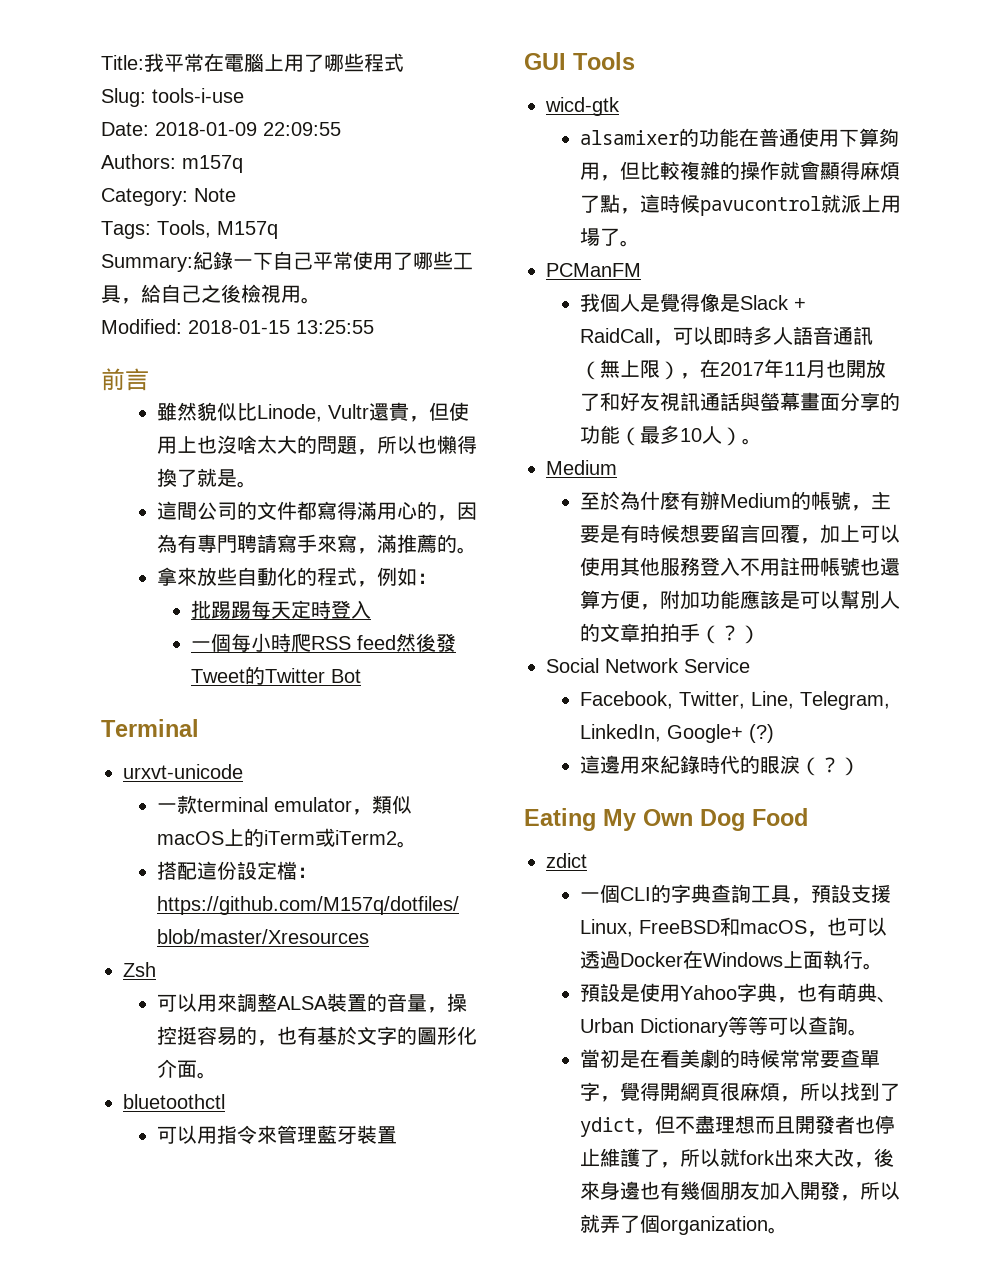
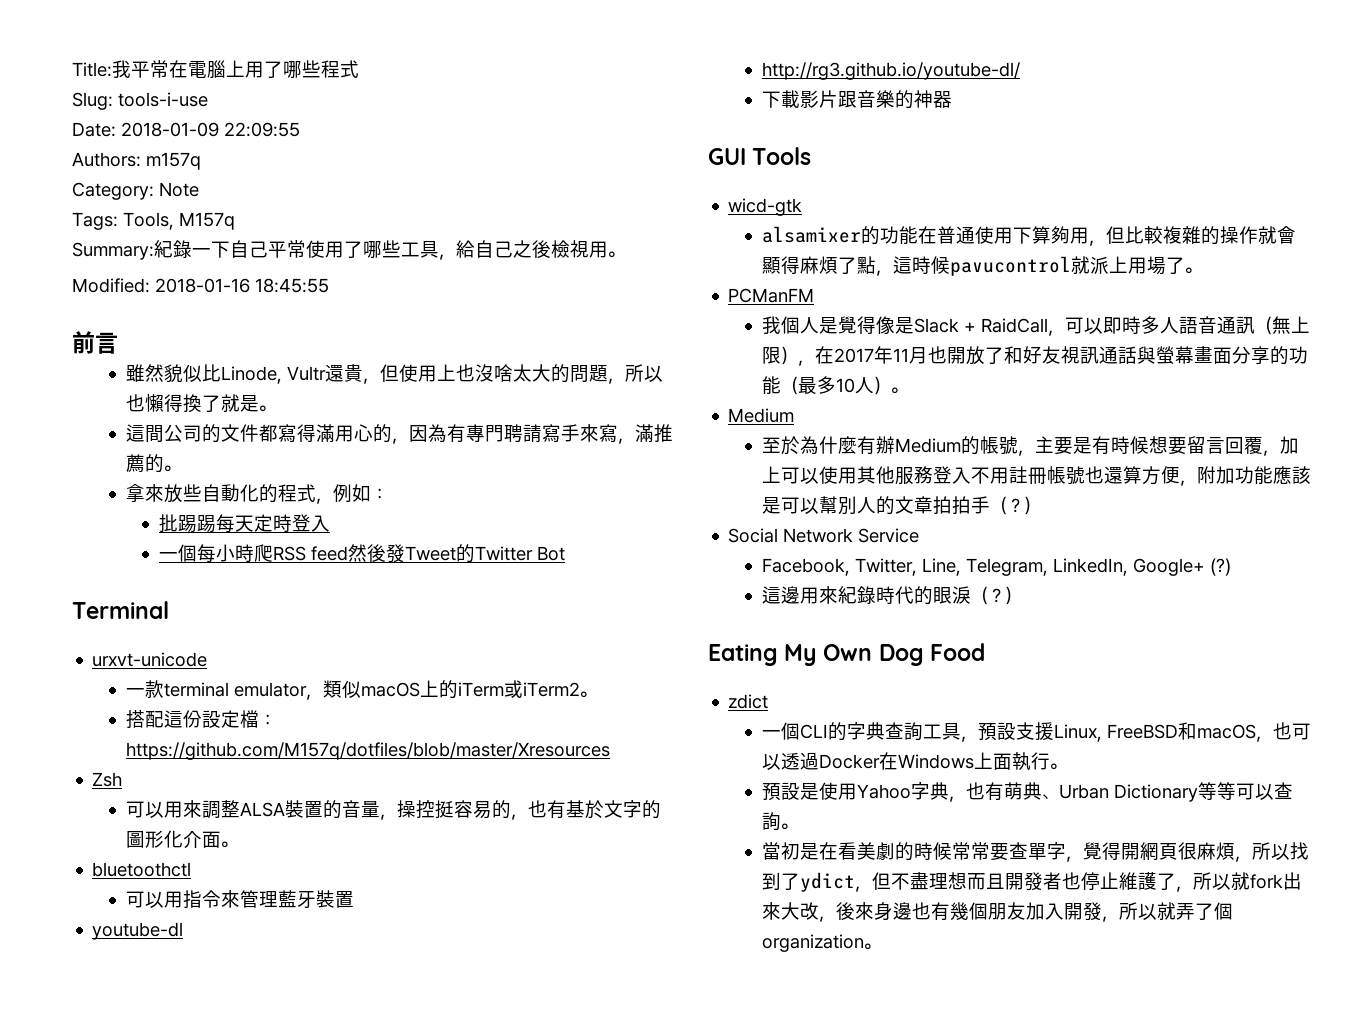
[188,320,374,334] 2018-01-15 13:25:55 -> [155,278,329,293] 2018-01-16 18:45:55
(397, 1135) none -> [92,922,184,940] [761,62,1020,80] [761,90,952,109] // youtube-dl // http://rg3.github.io/youtube-dl/ // 下載影片跟音樂的神器

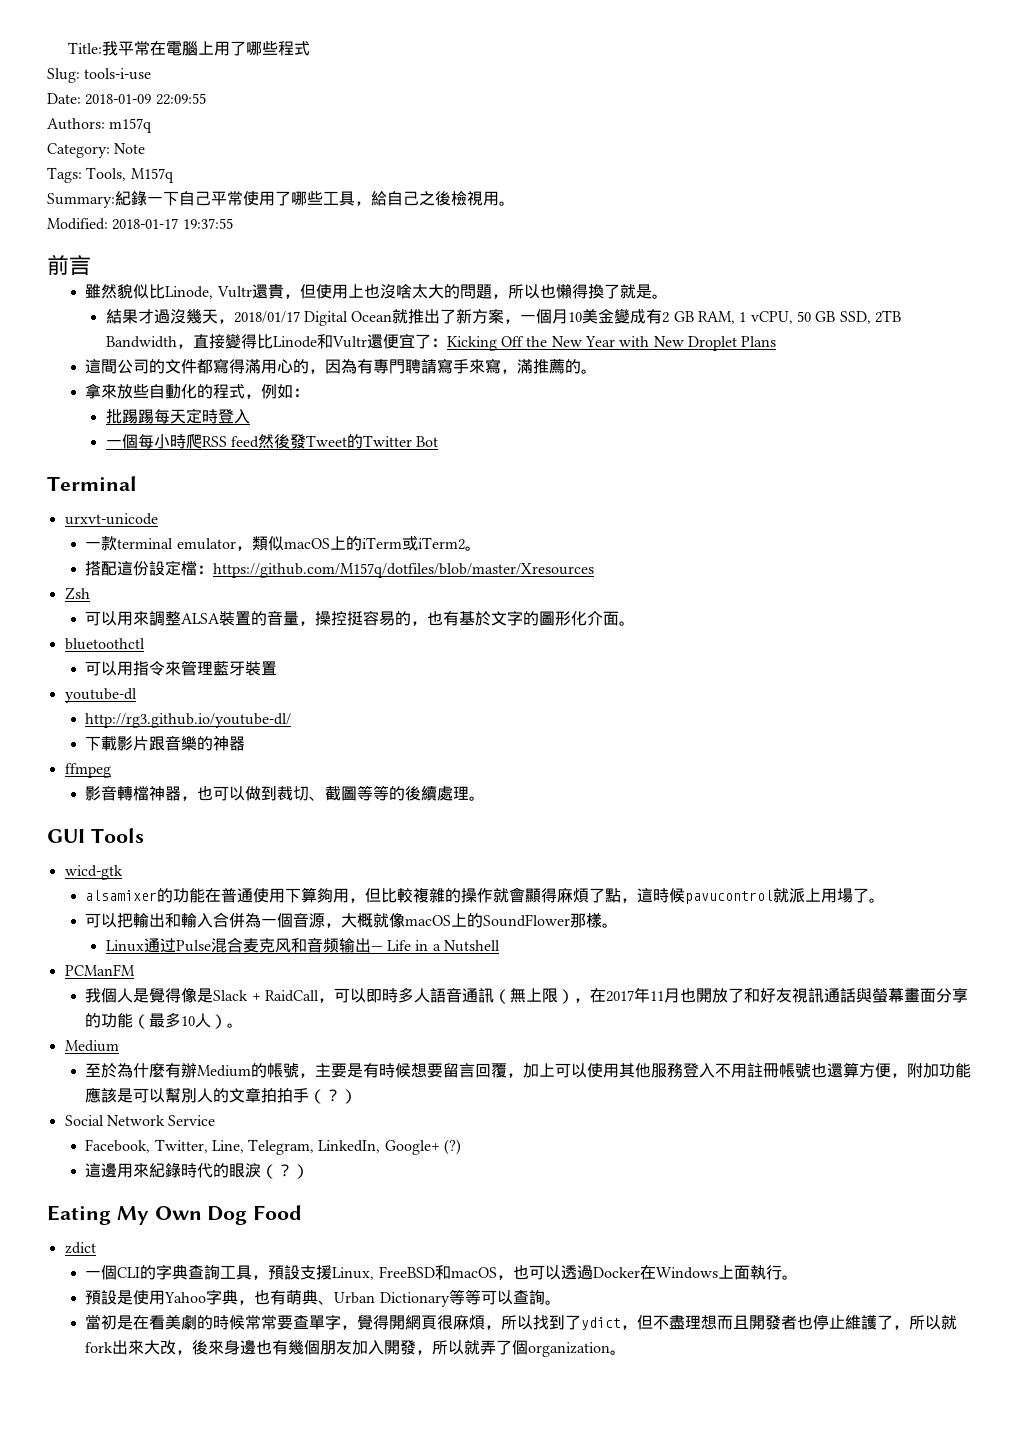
[155,278,329,293] 2018-01-16 18:45:55 -> [112,218,233,230] 2018-01-17 19:37:55
(276, 408) none -> [105,308,901,326] [105,333,777,351] // 結果才過沒幾天，2018/01/17 Digital Ocean就推出了新方案，一個月10美金變成有2 GB RAM, 1 vCPU, 50 GB SSD, 2TB Bandwidth，直接變得比Linode和Vultr還便宜了：Kicking Off the New Year with New Droplet Plans
(952, 99) none -> [64,763,111,778] [85,785,486,801] // ffmpeg // 影音轉檔神器，也可以做到裁切、截圖等等的後續處理。
(1202, 270) none -> [85,912,619,928] [105,937,501,953] // 可以把輸出和輸入合併為一個音源，大概就像macOS上的SoundFlower那樣。 // Linux通过Pulse混合麦克风和音频输出— Life in a Nutshell

